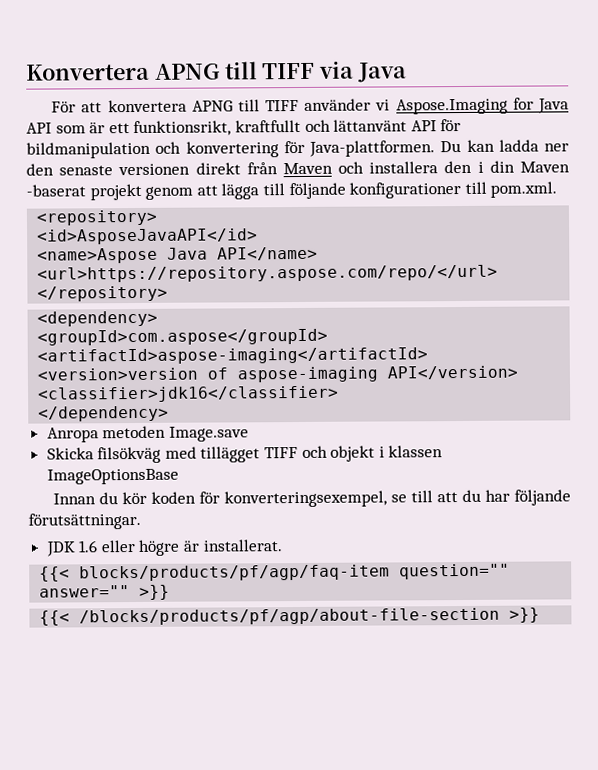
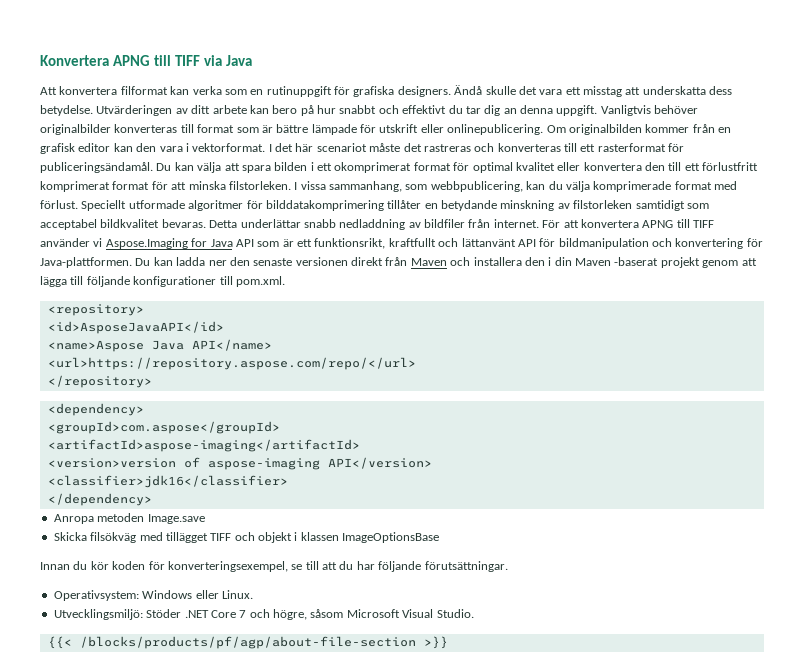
(408, 72) none -> [40,85,733,97] [40,105,699,116] [40,124,731,135] [40,143,685,154] [40,162,759,173] [40,181,737,192] [40,200,709,211] [40,219,539,230] Att konvertera filformat kan verka som en rutinuppgift för grafiska designers. Ändå skulle det vara ett misstag att underskatta dess betydelse. Utvärderingen av ditt arbete kan bero på hur snabbt och effektivt du tar dig an denna uppgift. Vanligtvis behöver originalbilder konverteras till format som är bättre lämpade för utskrift eller onlinepublicering. Om originalbilden kommer från en grafisk editor kan den vara i vektorformat. I det här scenariot måste det rastreras och konverteras till ett rasterformat för publiceringsändamål. Du kan välja att spara bilden i ett okomprimerat format för optimal kvalitet eller konvertera den till ett förlustfritt komprimerat format för att minska filstorleken. I vissa sammanhang, som webbpublicering, kan du välja komprimerade format med förlust. Speciellt utformade algoritmer för bilddatakomprimering tillåter en betydande minskning av filstorleken samtidigt som acceptabel bildkvalitet bevaras. Detta underlättar snabb nedladdning av bildfiler från internet.
[45,539,283,557] [39,563,511,582] [39,584,171,600] JDK 1.6 eller högre är installerat. // {{< blocks/products/pf/agp/faq-item question="" answer="" >}} -> [53,590,253,601] [53,609,474,620] Operativsystem: Windows eller Linux. // Utvecklingsmiljö: Stöder .NET Core 7 och högre, såsom Microsoft Visual Studio.

